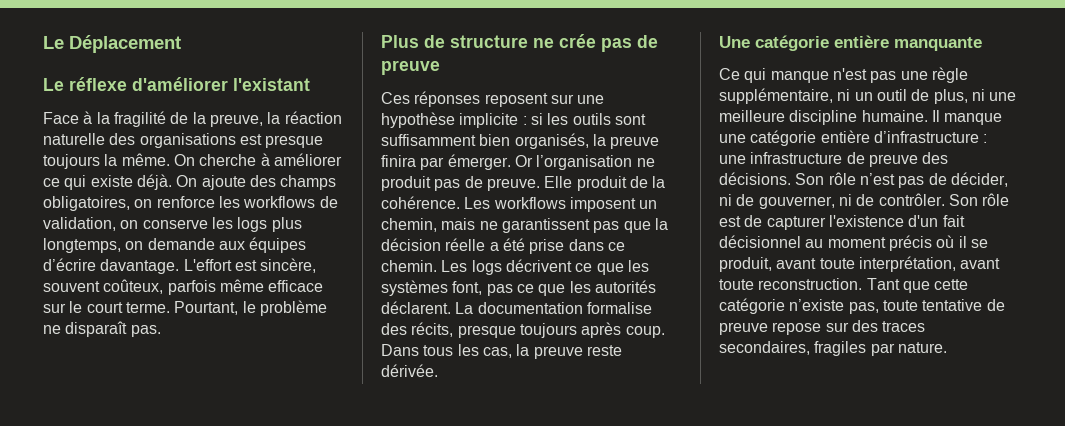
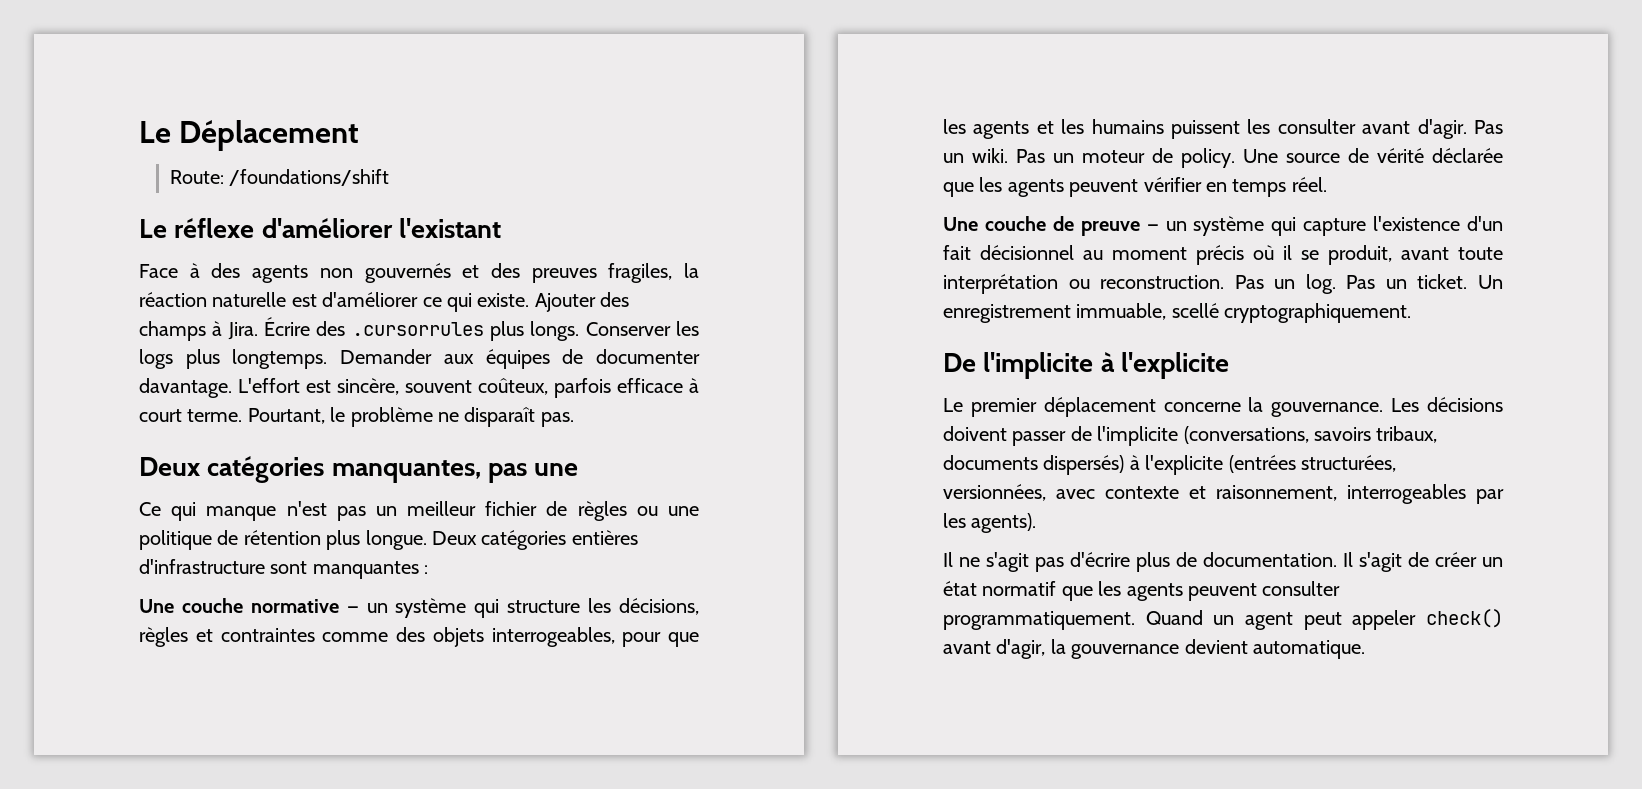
(181, 44) none -> [170,169,390,186] // Route: /foundations/shift
[96,111,342,127] [43,133,324,148] [43,153,342,169] [43,174,337,190] [43,196,338,211] [43,217,302,232] [43,237,307,253] [43,258,96,271] la fragilité de la preuve, la réaction naturelle des organisations est presque toujours la même. On cherche à améliorer ce qui existe déjà. On ajoute des champs obligatoires, on renforce les workflows de validation, on conserve les logs plus longtemps, on demande aux équipes d’écrire -> [211,263,700,283] [139,292,630,312] [139,317,699,341] [139,349,700,369] des agents non gouvernés et des preuves fragiles, la réaction naturelle est d'améliorer ce qui existe. Ajouter des champs à Jira. Écrire des .cursorrules plus longs. Conserver les logs plus longtemps. Demander aux équipes de documenter
[219,279,324,292] [43,301,83,313] même efficace sur le -> [616,378,699,393] efficace à
[381,34,658,52] [381,60,440,75] [381,91,605,107] [381,112,646,128] [381,133,660,149] [381,154,655,170] [381,176,666,191] [381,196,658,212] [381,218,668,233] [381,238,625,254] [381,259,649,275] [381,280,656,296] [381,301,652,314] [381,322,665,338] [381,344,622,359] [381,364,438,377] [719,35,982,51] Plus de structure ne crée pas de preuve // Ces réponses reposent sur une hypothèse implicite : si les outils sont suffisamment bien organisés, la preuve finira par émerger. Or l’organisation ne produit pas de preuve. Elle produit de la cohérence. Les workflows imposent un chemin, mais ne garantissent pas que la décision réelle a été prise dans ce chemin. Les logs décrivent ce que les systèmes font, pas ce que les autorités déclarent. La documentation formalise des récits, presque toujours après coup. Dans tous les cas, la preuve reste dérivée. // Une catégorie entière manquante -> [139,456,579,483] Deux catégories manquantes, pas une
[900,67,968,83] [719,88,1017,104] [719,110,1003,125] [719,130,988,146] [719,152,949,167] [719,172,1008,188] [719,193,1010,209] [719,215,826,230] une règle supplémentaire, ni un outil de plus, ni une meilleure discipline humaine. Il manque une catégorie entière d’infrastructure : une infrastructure de preuve des décisions. Son rôle n’est pas de décider, ni de gouverner, ni de contrôler. Son rôle est de capturer -> [375,501,699,521] [139,530,638,550] [139,559,429,579] [139,598,700,618] [139,627,699,647] [943,119,1503,139] [943,148,1503,168] [943,177,1327,197] [943,216,1367,236] un meilleur fichier de règles ou une politique de rétention plus longue. Deux catégories entières d'infrastructure sont manquantes : // Une couche normative — un système qui structure les décisions, règles et contraintes comme des objets interrogeables, pour que les agents et les humains puissent les consulter avant d'agir. Pas un wiki. Pas un moteur de policy. Une source de vérité déclarée que les agents peuvent vérifier en temps réel. // Une couche de preuve — un système qui capture
[858,256,1001,272] [719,278,969,293] [719,298,1005,314] [719,320,926,335] [719,341,947,356] interprétation, avant toute reconstruction. Tant que cette catégorie n’existe pas, toute tentative de preuve repose sur des traces secondaires, fragiles par nature. -> [943,274,1503,294] [943,303,1412,323] [943,352,1229,379] [943,397,1503,417] [943,426,1438,446] [943,455,1396,475] [943,484,1504,504] [943,513,1037,533] [943,552,1503,572] [943,581,1341,601] [943,609,1503,630] [943,639,1365,659] interprétation ou reconstruction. Pas un log. Pas un ticket. Un enregistrement immuable, scellé cryptographiquement. // De l'implicite à l'explicite // Le premier déplacement concerne la gouvernance. Les décisions doivent passer de l'implicite (conversations, savoirs tribaux, documents dispersés) à l'explicite (entrées structurées, versionnées, avec contexte et raisonnement, interrogeables par les agents). // Il ne s'agit pas d'écrire plus de documentation. Il s'agit de créer un état normatif que les agents peuvent consulter programmatiquement. Quand un agent peut appeler check() avant d'agir, la gouvernance devient automatique.

